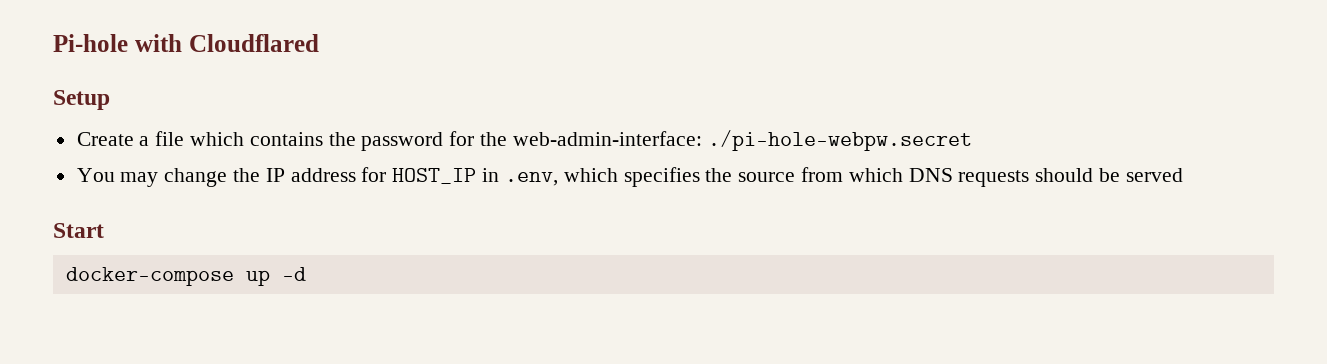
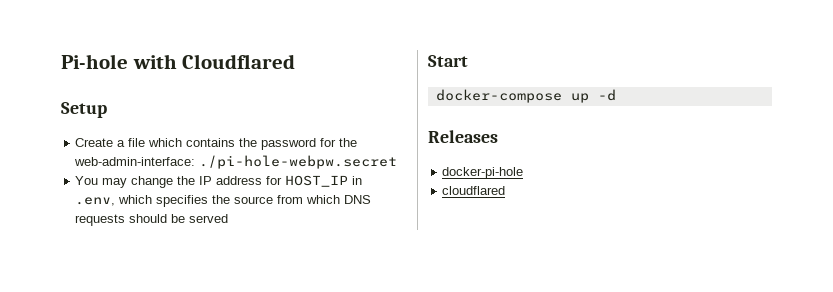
(306, 274) none -> [428,130,498,143] [442,167,524,179] [442,186,506,195] // Releases // docker-pi-hole // cloudflared

